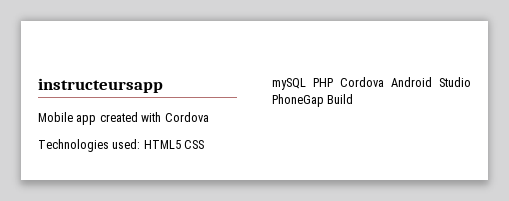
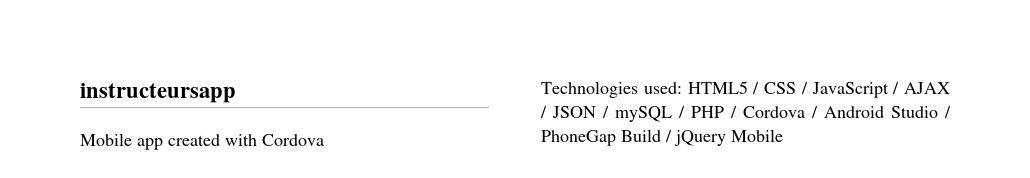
[184,140,205,149] [272,77,384,90] CSS mySQL PHP Cordova -> [752,82,950,98] [540,106,818,122] / CSS / JavaScript / AJAX / JSON / mySQL / PHP / Cordova /
(471, 82) none -> [944,106,951,118] /
(354, 99) none -> [665,129,783,146] / jQuery Mobile

